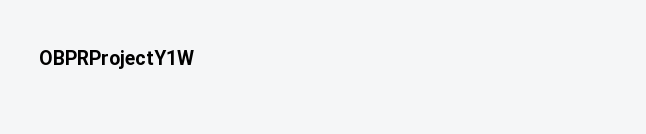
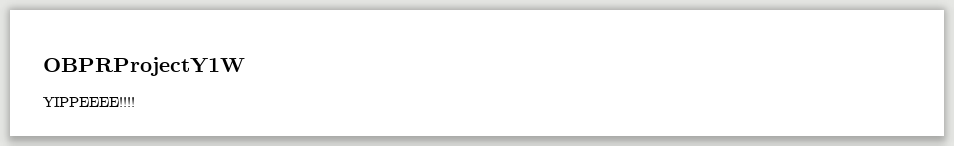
(194, 59) none -> [43,97,135,107] // YIPPEEEE!!!!

